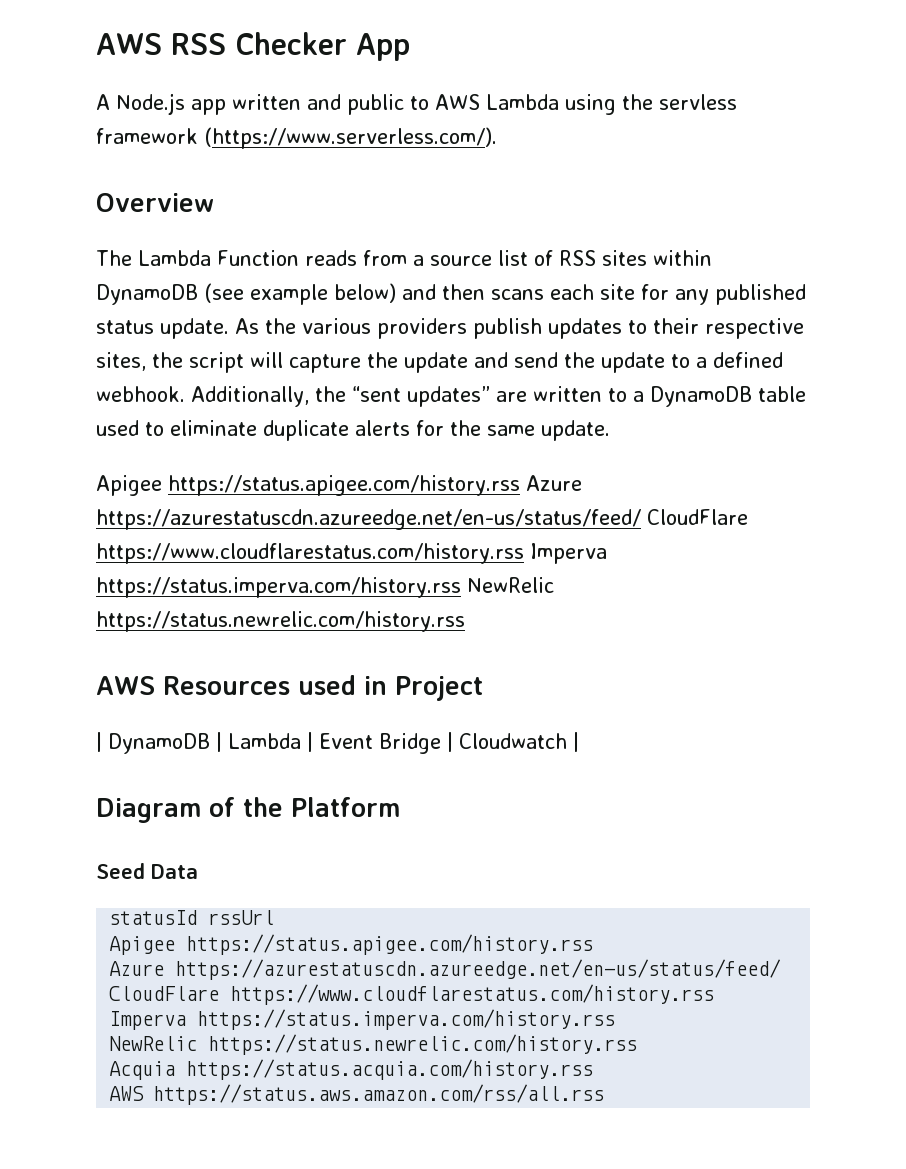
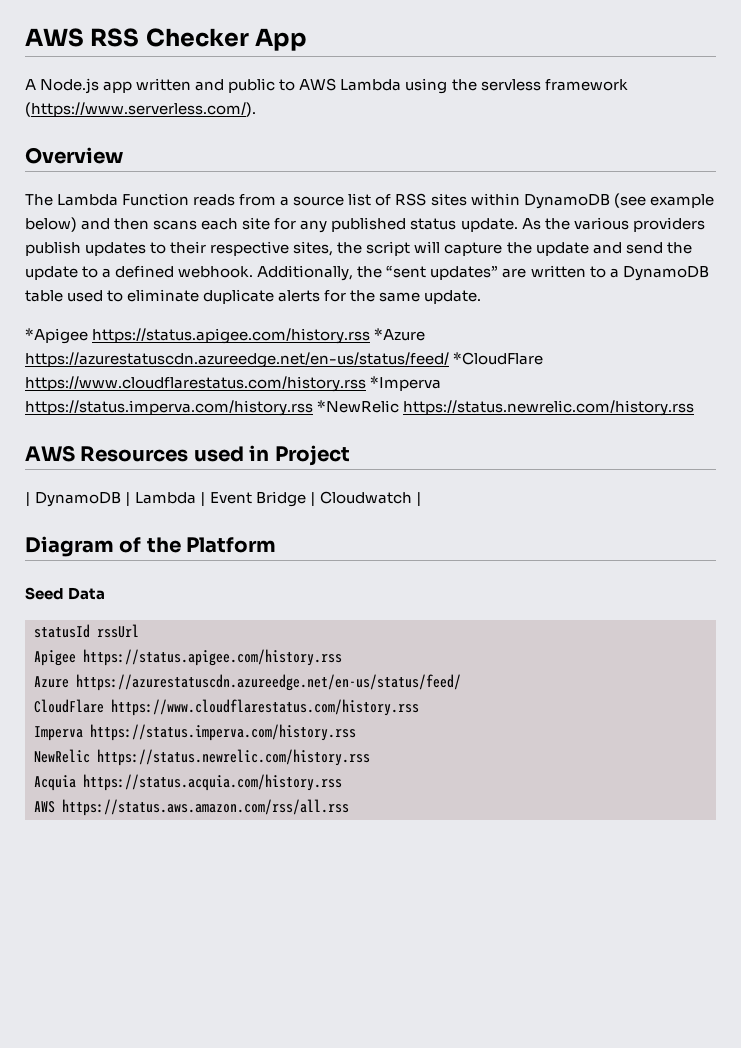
[96,475,582,496] [96,509,748,530] [96,543,607,564] [96,577,554,598] Apigee https://status.apigee.com/history.rss Azure https://azurestatuscdn.azureedge.net/en-us/status/feed/ CloudFlare https://www.cloudflarestatus.com/history.rss Imperva https://status.imperva.com/history.rss NewRelic -> [25,328,426,344] [25,352,544,368] [25,376,442,392] [25,400,400,416] *Apigee https://status.apigee.com/history.rss *Azure https://azurestatuscdn.azureedge.net/en-us/status/feed/ *CloudFlare https://www.cloudflarestatus.com/history.rss *Imperva https://status.imperva.com/history.rss *NewRelic

